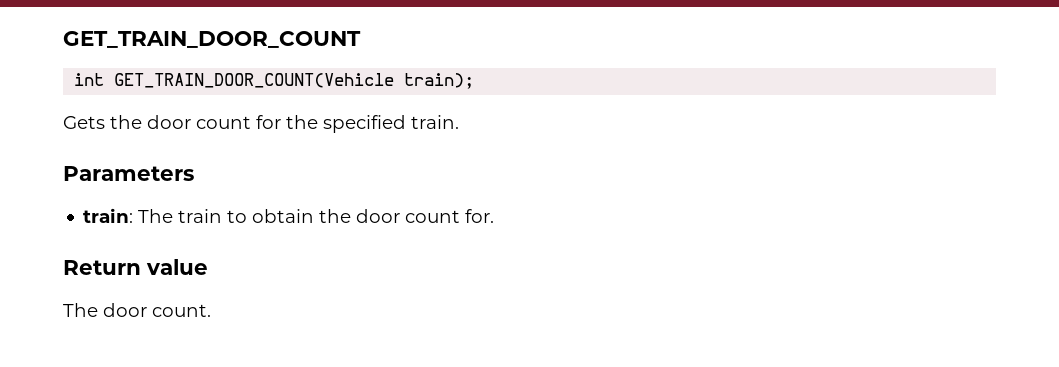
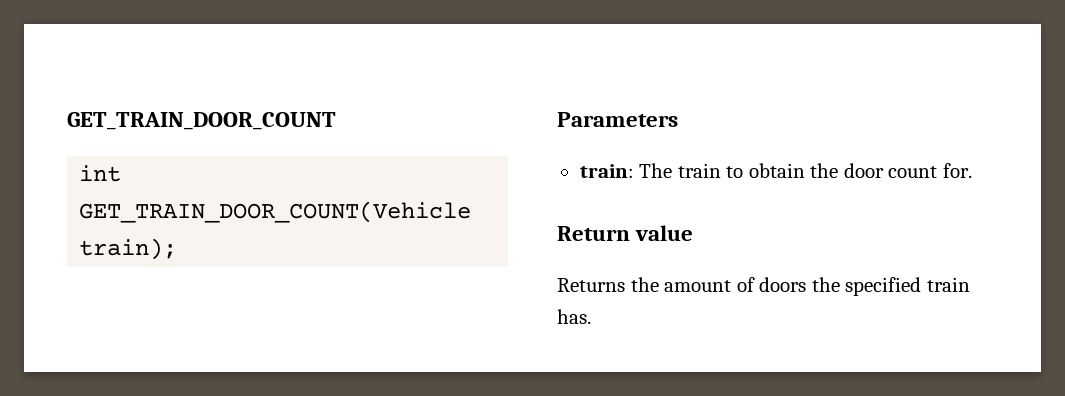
[63,115,459,133] // Gets the door count for the specified train. -> (178, 249) none
[63,303,211,317] The door count. -> [557,277,970,296] [557,309,591,324] Returns the amount of doors the specified train has.

